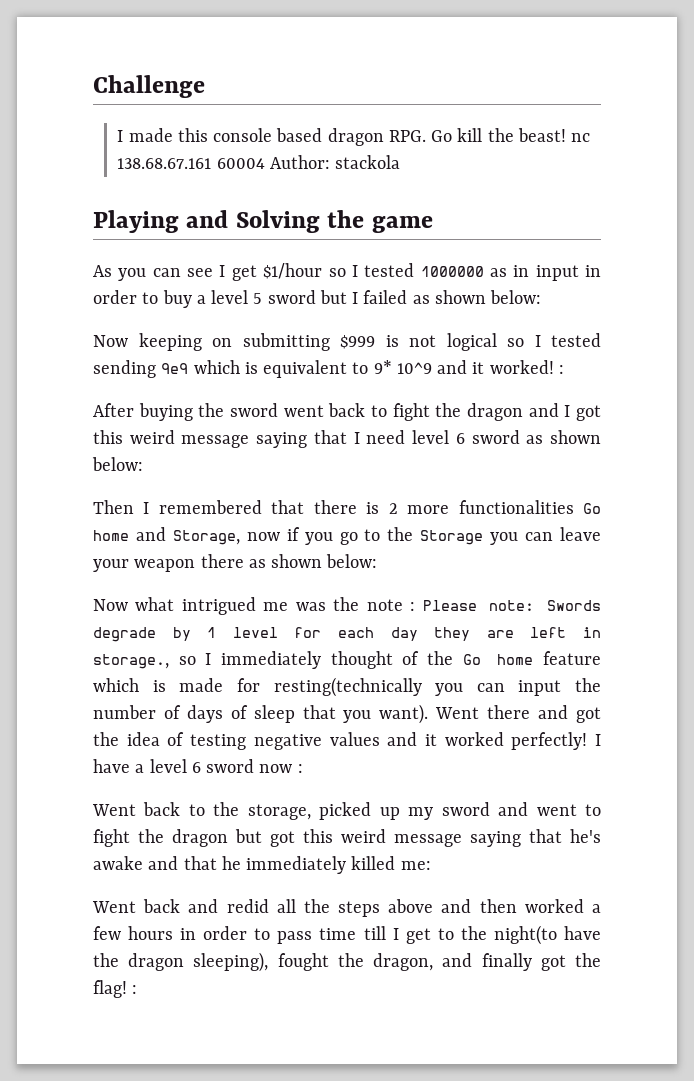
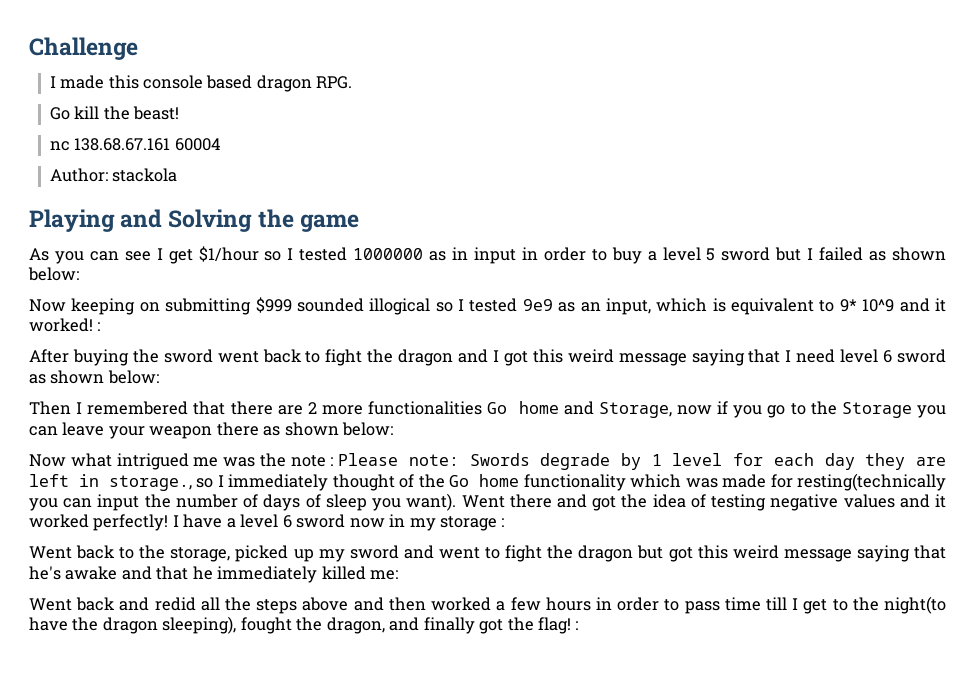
(426, 136) none -> (353, 82) //
(566, 135) none -> (179, 113) //
(265, 163) none -> (221, 144) //
[385,333,601,351] [93,360,189,378] is not logical so I tested sending 9e9 -> [296,298,651,315] sounded illogical so I tested 9e9 as an input,
[366,502,380,514] is -> [277,405,303,415] are
[543,651,601,665] [93,678,166,692] feature which is -> [523,474,718,491] functionality which was
[302,705,336,719] that -> (367, 502) none
(293, 768) none -> [389,514,498,531] in my storage

